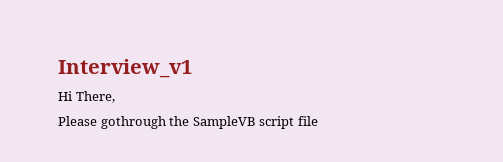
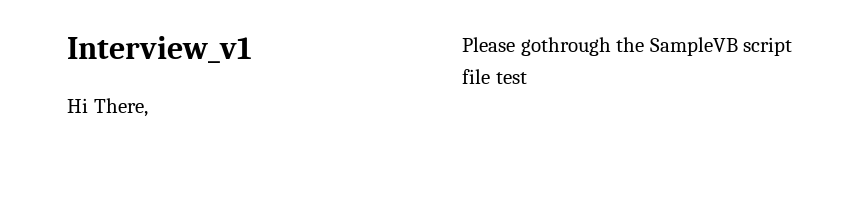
(318, 121) none -> [495,72,527,84] test

